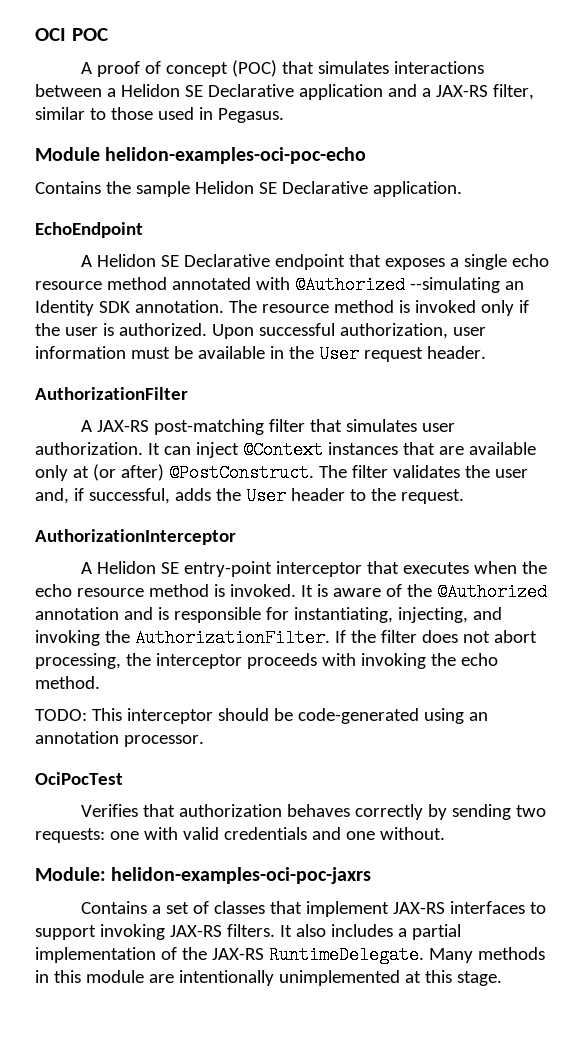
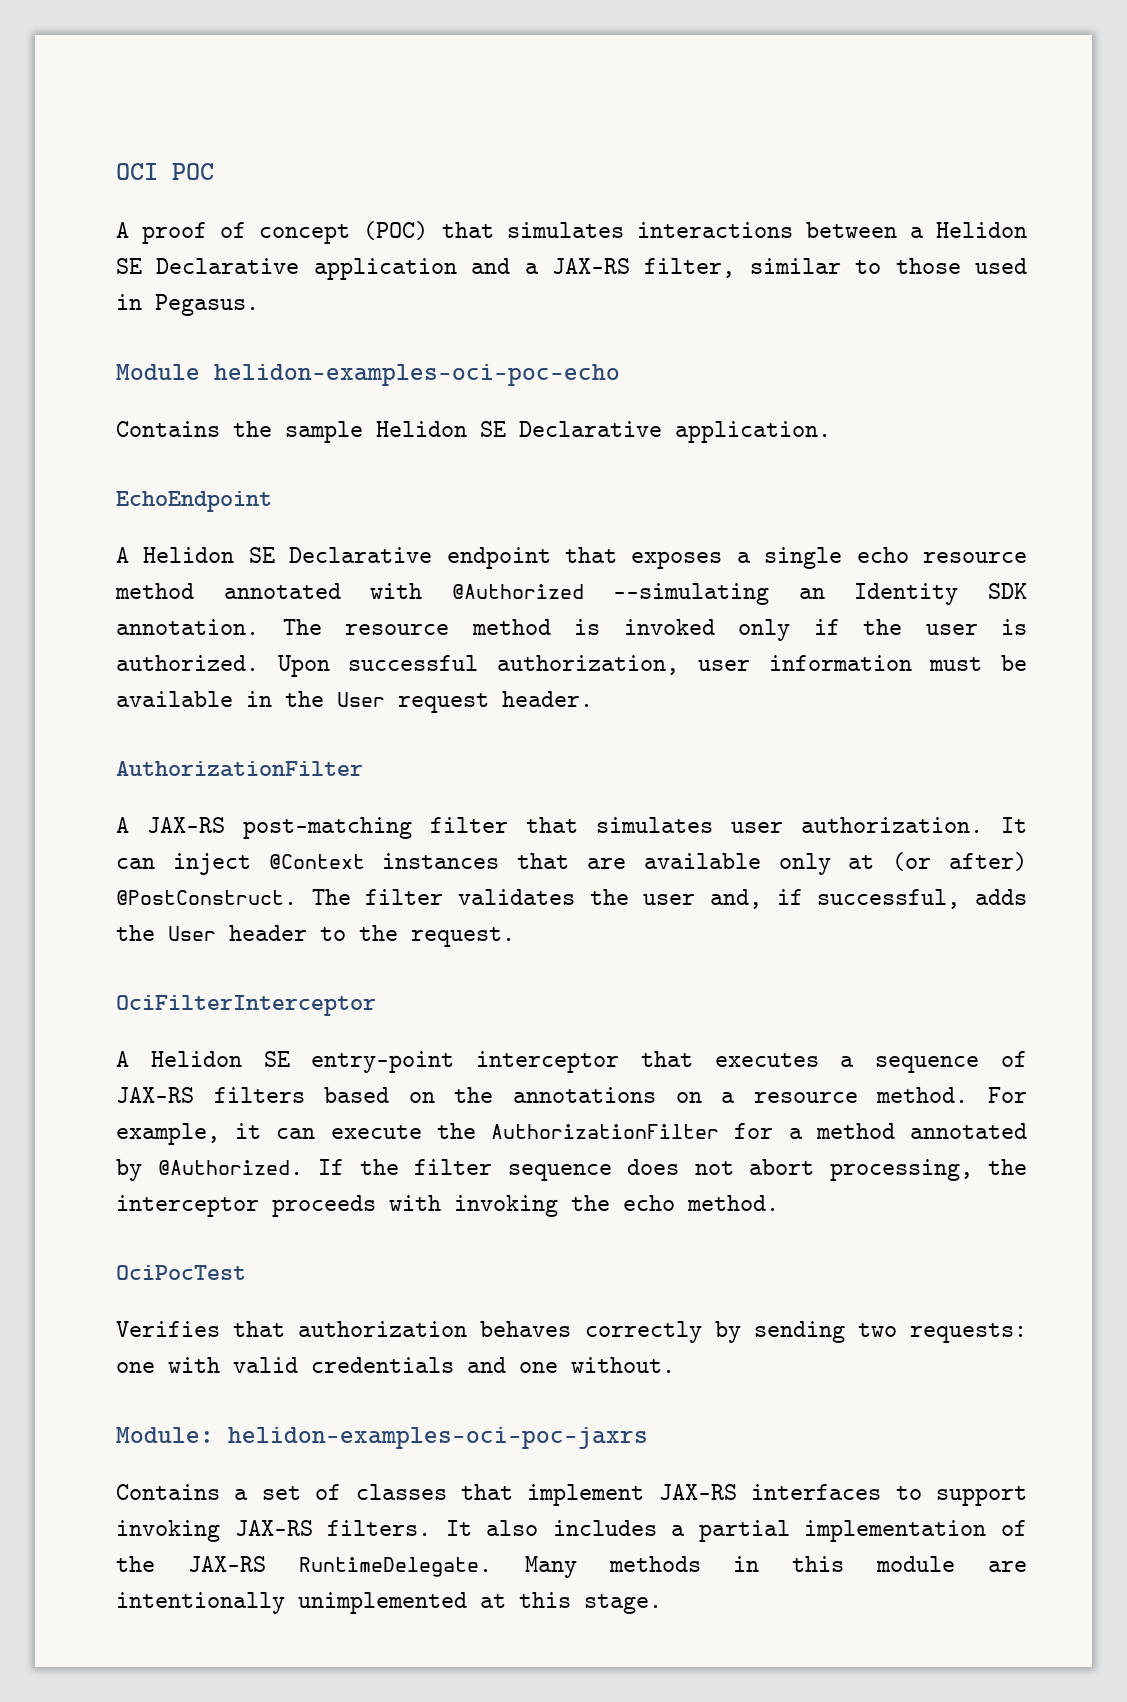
[35,529,236,545] AuthorizationInterceptor -> [116,995,376,1016] OciFilterInterceptor
[474,561,548,574] [35,583,547,601] [35,607,502,623] [35,629,330,647] when the echo resource method is invoked. It is aware of the @Authorized annotation and is responsible for instantiating, injecting, and invoking the AuthorizationFilter. -> [840,1051,1028,1073] [116,1087,1027,1103] [116,1123,1027,1145] [116,1159,303,1181] a sequence of JAX-RS filters based on the annotations on a resource method. For example, it can execute the AuthorizationFilter for a method annotated by @Authorized.
(417, 636) none -> [507,1164,612,1181] sequence
[35,708,488,724] [35,731,204,747] // TODO: This interceptor should be code-generated using an annotation processor. -> (779, 1203) none

